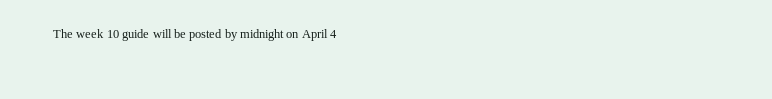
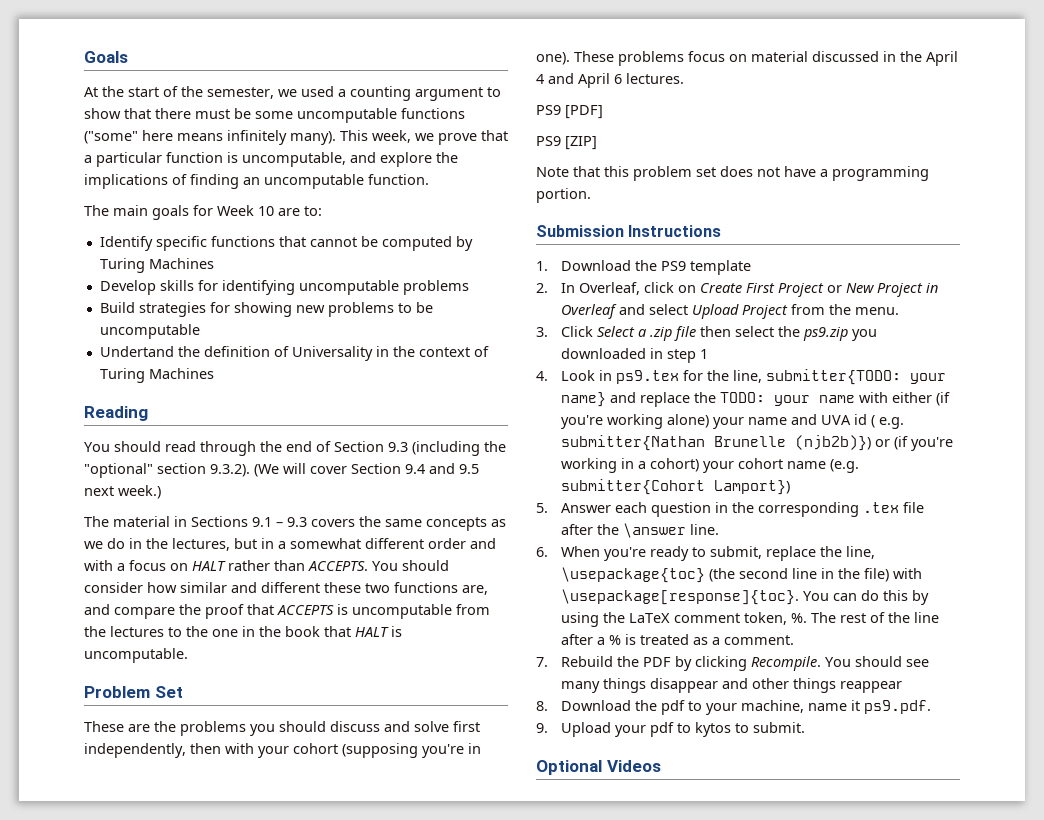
[53,29,338,41] The week 10 guide will be posted by midnight on April 4 -> [84,51,128,63] [84,86,501,101] [84,108,465,123] [84,130,508,145] [84,152,458,167] [84,174,429,189] [84,205,322,220] [99,236,473,251] [99,258,214,273] [99,280,469,295] [99,302,433,317] [99,324,200,339] [99,346,489,361] [99,368,214,383] [84,406,148,421] [84,441,506,456] [84,463,479,478] [84,485,161,499] [84,516,506,531] [84,538,496,551] [84,560,449,571] [84,582,488,595] [84,604,490,619] [84,626,402,637] [84,648,188,663] [84,686,183,698] [84,721,480,736] [84,743,481,758] [536,51,958,66] [536,73,684,88] [536,105,603,119] [536,136,597,150] [536,166,929,181] [536,188,591,203] [536,225,722,237] [536,260,752,275] [536,282,939,297] [561,304,900,319] [536,326,878,341] [561,348,709,363] [536,369,947,385] [561,392,951,407] [561,414,905,429] [561,435,954,451] [561,458,860,473] [561,479,791,495] [536,502,925,517] [561,523,720,538] [536,546,876,561] [561,567,923,583] [561,589,930,605] [561,612,940,627] [561,634,795,645] [536,656,930,671] [561,678,903,693] [536,700,932,715] [536,722,806,737] [536,760,661,775] Goals // At the start of the semester, we used a counting argument to show that there must be some uncomputable functions ("some" here means infinitely many). This week, we prove that a particular function is uncomputable, and explore the implications of finding an uncomputable function. // The main goals for Week 10 are to: // Identify specific functions that cannot be computed by Turing Machines // Develop skills for identifying uncomputable problems // Build strategies for showing new problems to be uncomputable // Undertand the definition of Universality in the context of Turing Machines // Reading // You should read through the end of Section 9.3 (including the "optional" section 9.3.2). (We will cover Section 9.4 and 9.5 next week.) // The material in Sections 9.1 – 9.3 covers the same concepts as we do in the lectures, but in a somewhat different order and with a focus on HALT rather than ACCEPTS. You should consider how similar and different these two functions are, and compare the proof that ACCEPTS is uncomputable from the lectures to the one in the book that HALT is uncomputable. // Problem Set // These are the problems you should discuss and solve first independently, then with your cohort (supposing you're in one). These problems focus on material discussed in the April 4 and April 6 lectures. // PS9 [PDF] // PS9 [ZIP] // Note that this problem set does not have a programming portion. // Submission Instructions // 1. Download the PS9 template // 2. In Overleaf, click on Create First Project or New Project in Overleaf and select Upload Project from the menu. // 3. Click Select a .zip file then select the ps9.zip you downloaded in step 1 // 4. Look in ps9.tex for the line, submitter{TODO: your name} and replace the TODO: your name with either (if you're working alone) your name and UVA id ( e.g. submitter{Nathan Brunelle (njb2b)}) or (if you're working in a cohort) your cohort name (e.g. submitter{Cohort Lamport}) // 5. Answer each question in the corresponding .tex file after the \answer line. // 6. When you're ready to submit, replace the line, \usepackage{toc} (the second line in the file) with \usepackage[response]{toc}. You can do this by using the LaTeX comment token, %. The rest of the line after a % is treated as a comment. // 7. Rebuild the PDF by clicking Recompile. You should see many things disappear and other things reappear // 8. Download the pdf to your machine, name it ps9.pdf. // 9. Upload your pdf to kytos to submit. // Optional Videos

